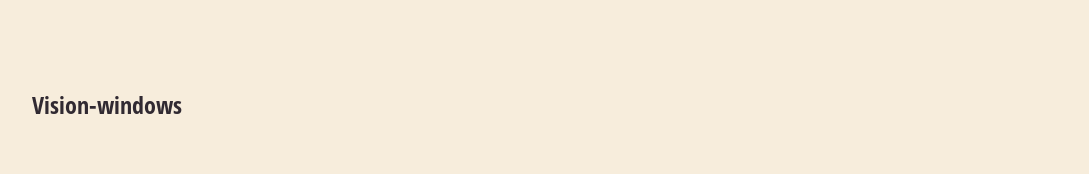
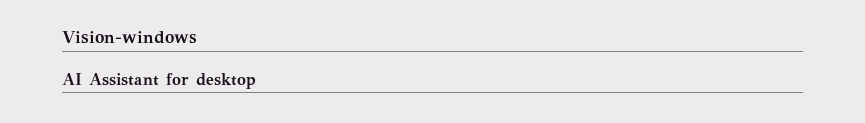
(182, 105) none -> [62,73,256,89] // AI Assistant for desktop

